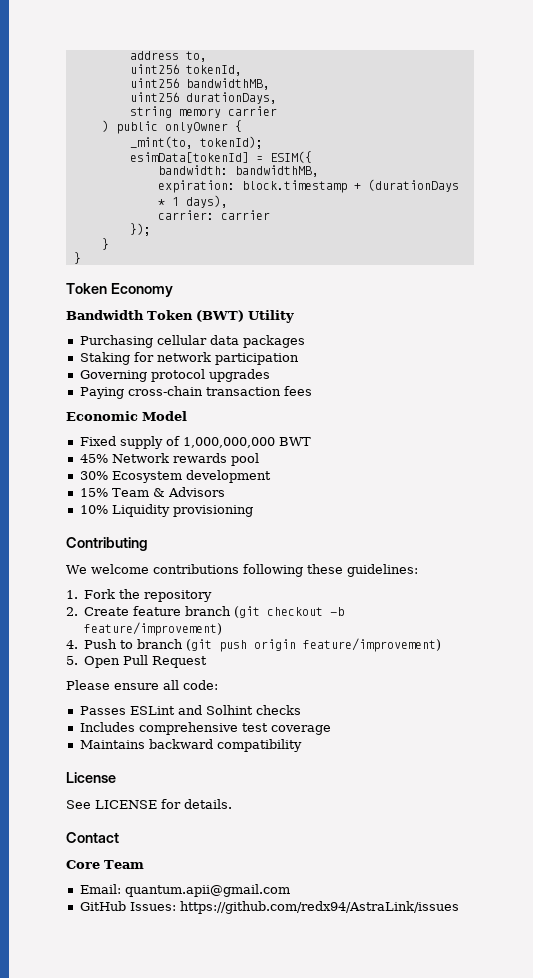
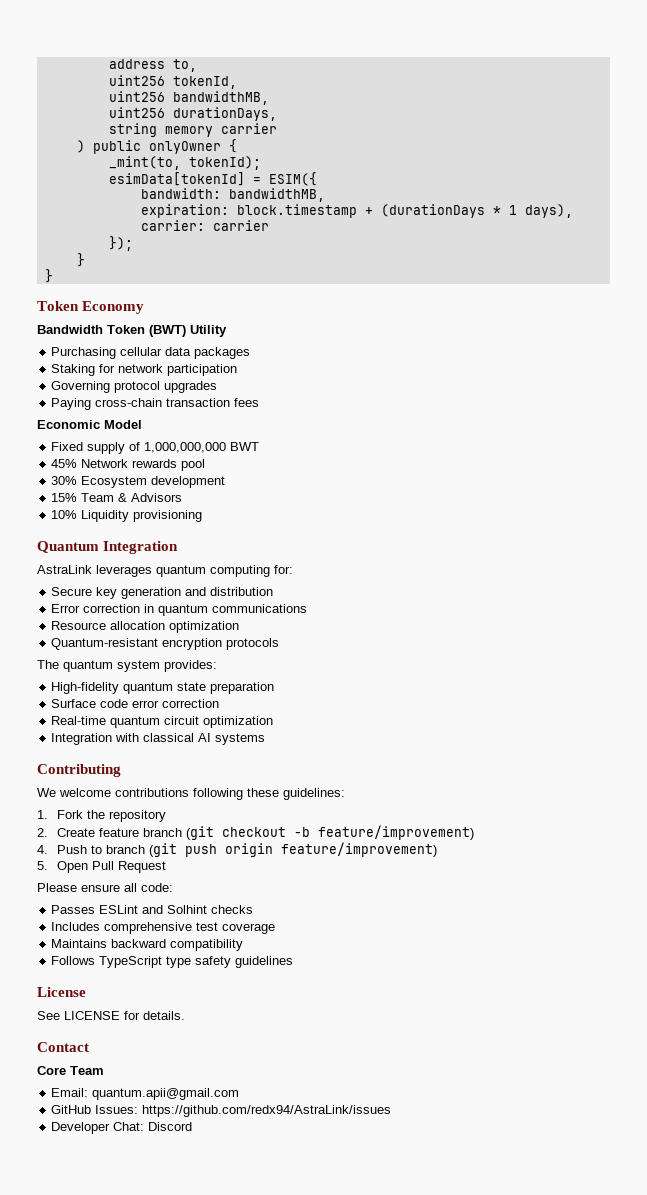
(253, 511) none -> [37,541,179,554] [37,565,293,577] [51,587,274,599] [51,604,308,616] [51,621,240,633] [51,638,280,650] [37,660,217,672] [51,682,275,694] [51,699,220,708] [51,716,274,728] [51,733,266,745] // Quantum Integration // AstraLink leverages quantum computing for: // Secure key generation and distribution // Error correction in quantum communications // Resource allocation optimization // Quantum-resistant encryption protocols // The quantum system provides: // High-fidelity quantum state preparation // Surface code error correction // Real-time quantum circuit optimization // Integration with classical AI systems
(302, 745) none -> [51,956,294,968] // Follows TypeScript type safety guidelines
(459, 907) none -> [51,1122,193,1134] // Developer Chat: Discord

